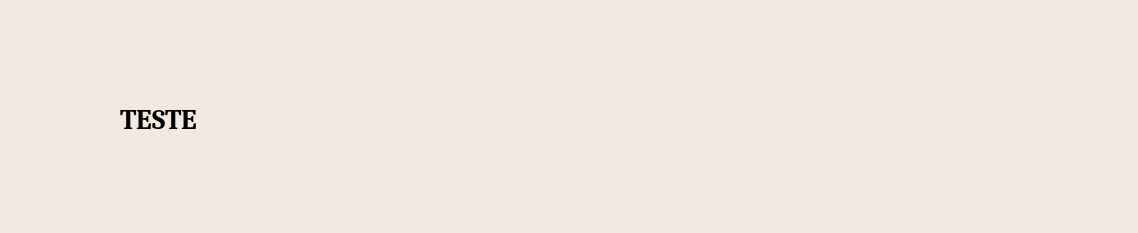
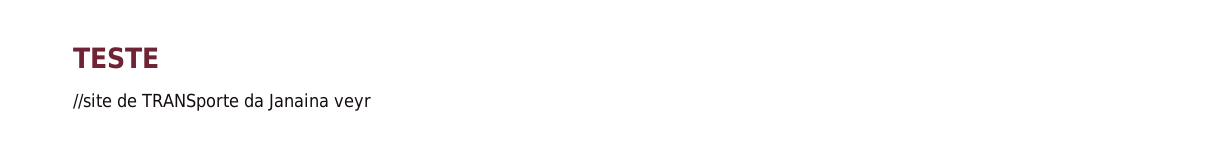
(197, 119) none -> [73,93,371,111] // //site de TRANSporte da Janaina veyr

